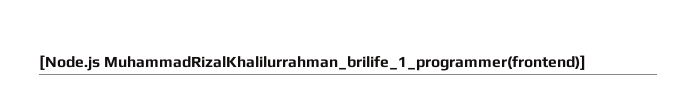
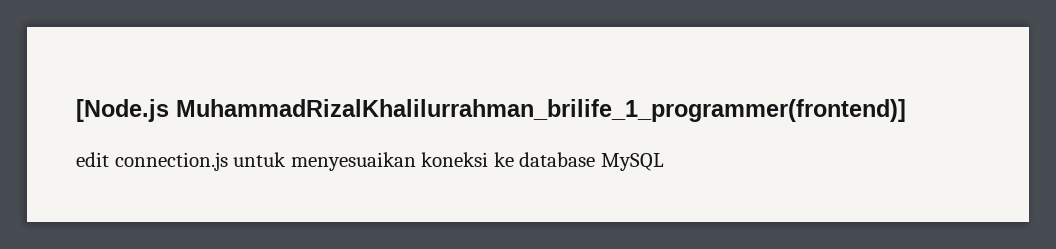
(587, 63) none -> [76,152,664,171] // edit connection.js untuk menyesuaikan koneksi ke database MySQL

